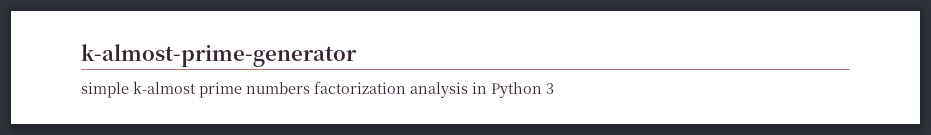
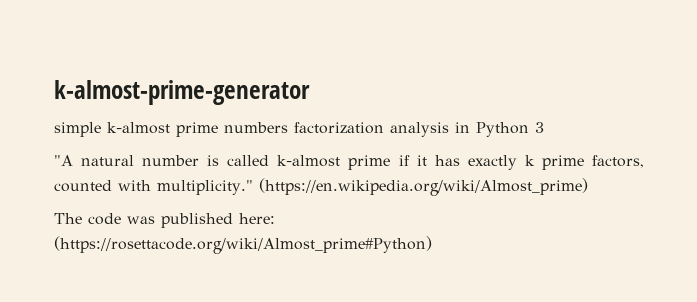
(554, 88) none -> [54,155,645,170] [54,178,588,196] [54,213,275,228] [54,236,432,254] // "A natural number is called k-almost prime if it has exactly k prime factors, counted with multiplicity." (https://en.wikipedia.org/wiki/Almost_prime) // The code was published here: (https://rosettacode.org/wiki/Almost_prime#Python)

